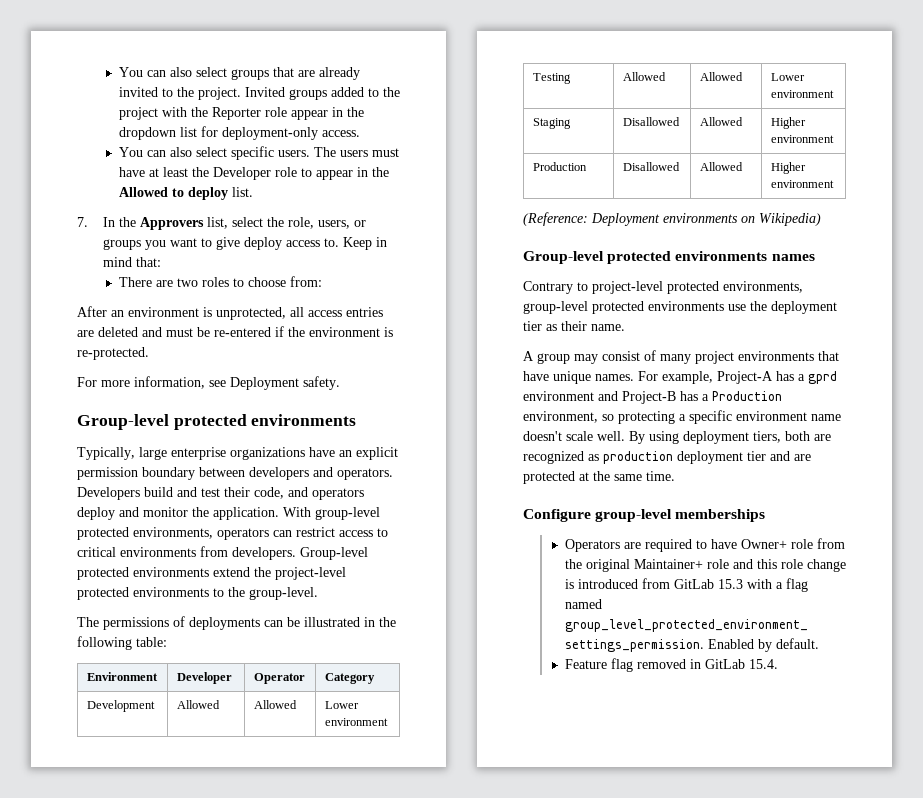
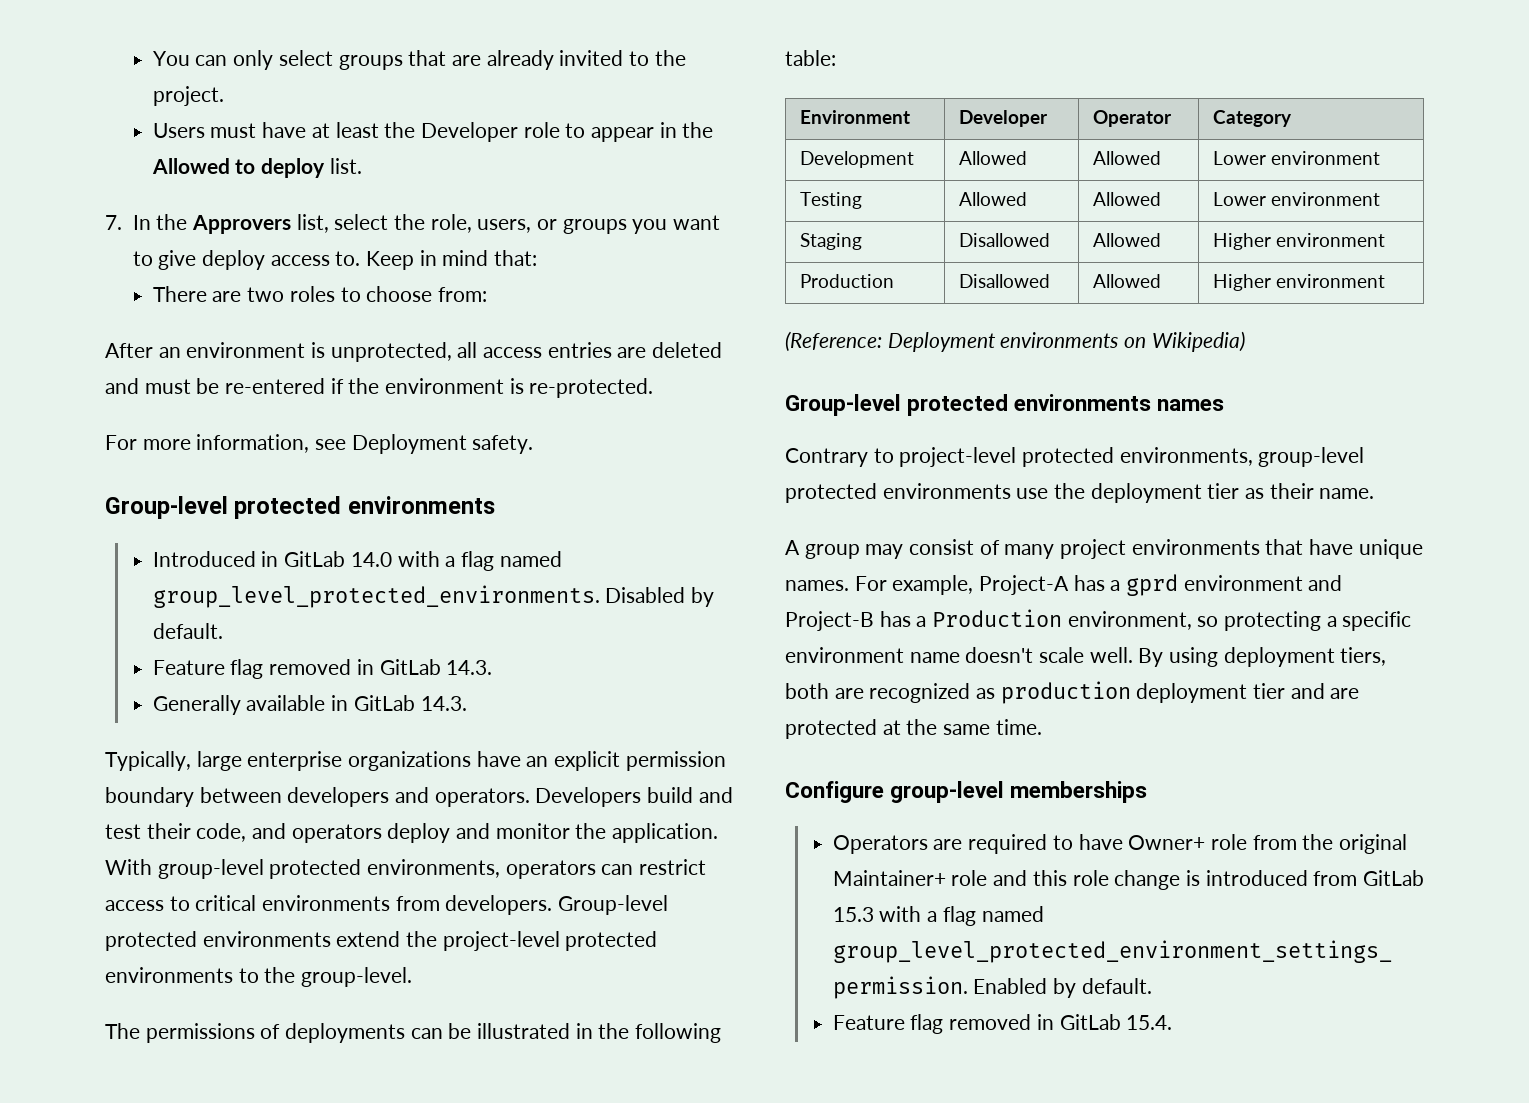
[118,67,192,77] You can also -> [152,50,274,70] You can only
[244,87,400,100] [118,107,364,120] [118,126,360,140] [118,146,368,160] Invited groups added to the project with the Reporter role appear in the dropdown list for deployment-only access. // You can also select specific users. The users -> [152,123,205,138] // Users
(357, 420) none -> [152,551,562,571] [152,585,715,608] [152,623,223,639] [152,659,493,679] [152,695,467,715] // Introduced in GitLab 14.0 with a flag named group_level_protected_environments. Disabled by default. // Feature flag removed in GitLab 14.3. // Generally available in GitLab 14.3.

